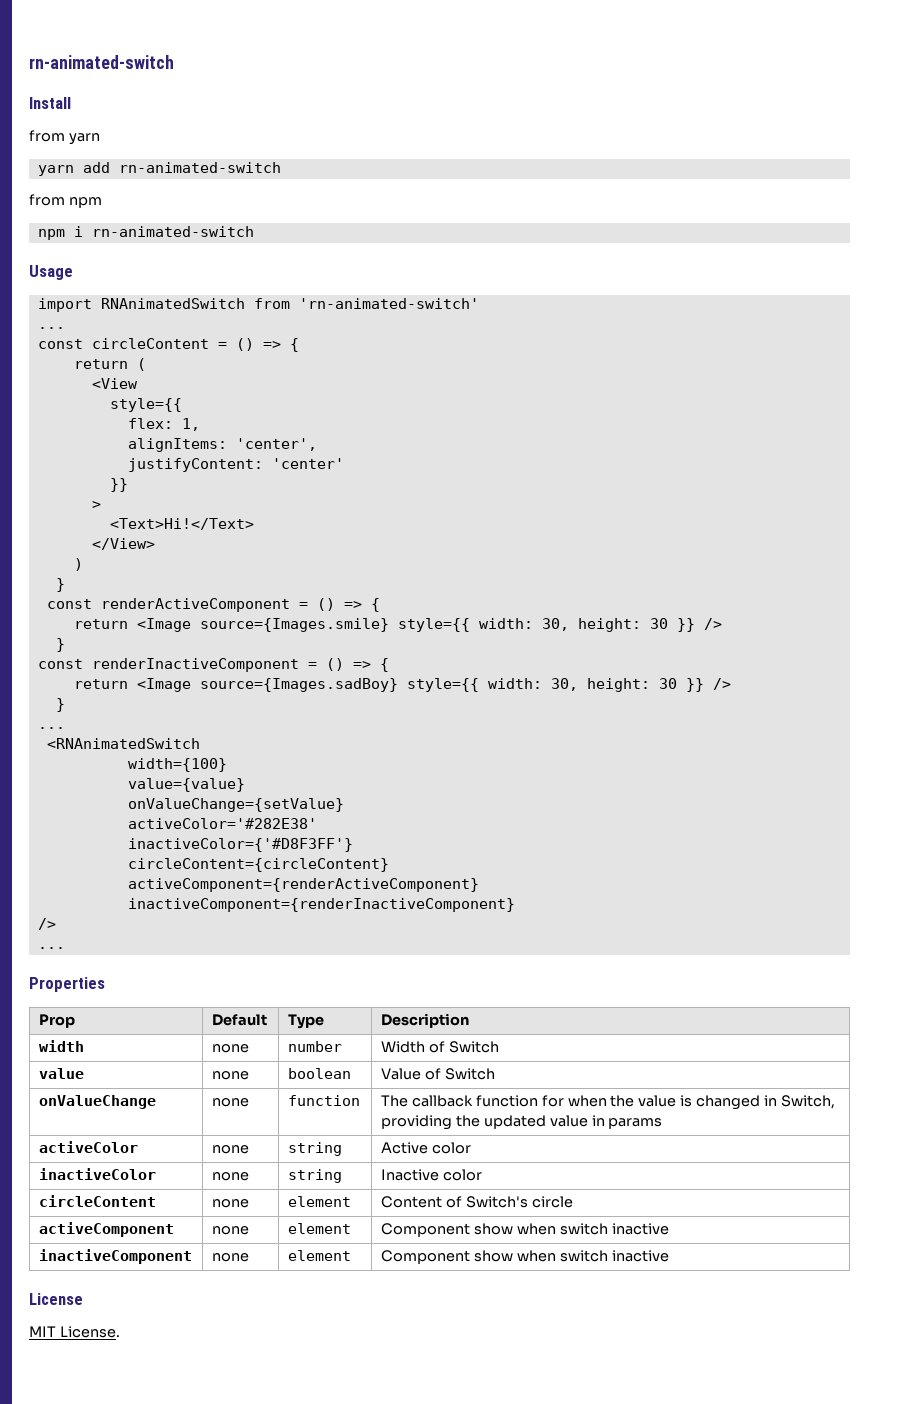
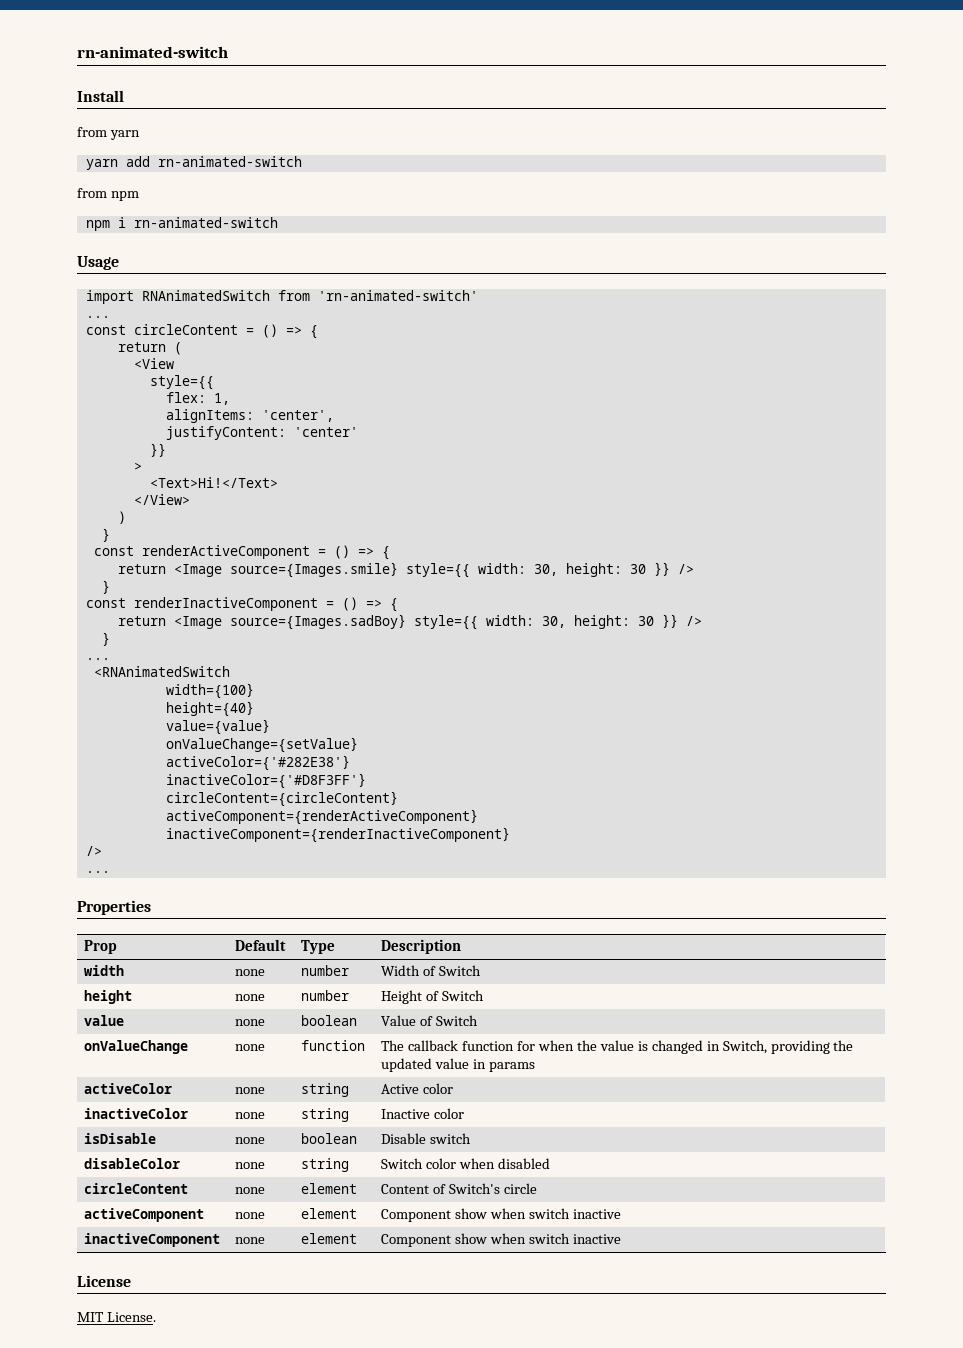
(227, 765) none -> [165,701,254,717] // height={40}
[127,818,317,829] activeColor='#282E38' -> [165,755,350,771] activeColor={'#282E38'}
(499, 1047) none -> [84,990,133,1004] [235,994,266,1001] [301,990,350,1001] [381,990,485,1004] // height | none | number | Height of Switch
(482, 1175) none -> [84,1133,157,1144] [235,1137,266,1144] [301,1133,358,1144] [381,1133,472,1144] [84,1158,181,1169] [235,1162,266,1169] [301,1158,350,1172] [381,1158,551,1169] // isDisable | none | boolean | Disable switch // disableColor | none | string | Switch color when disabled

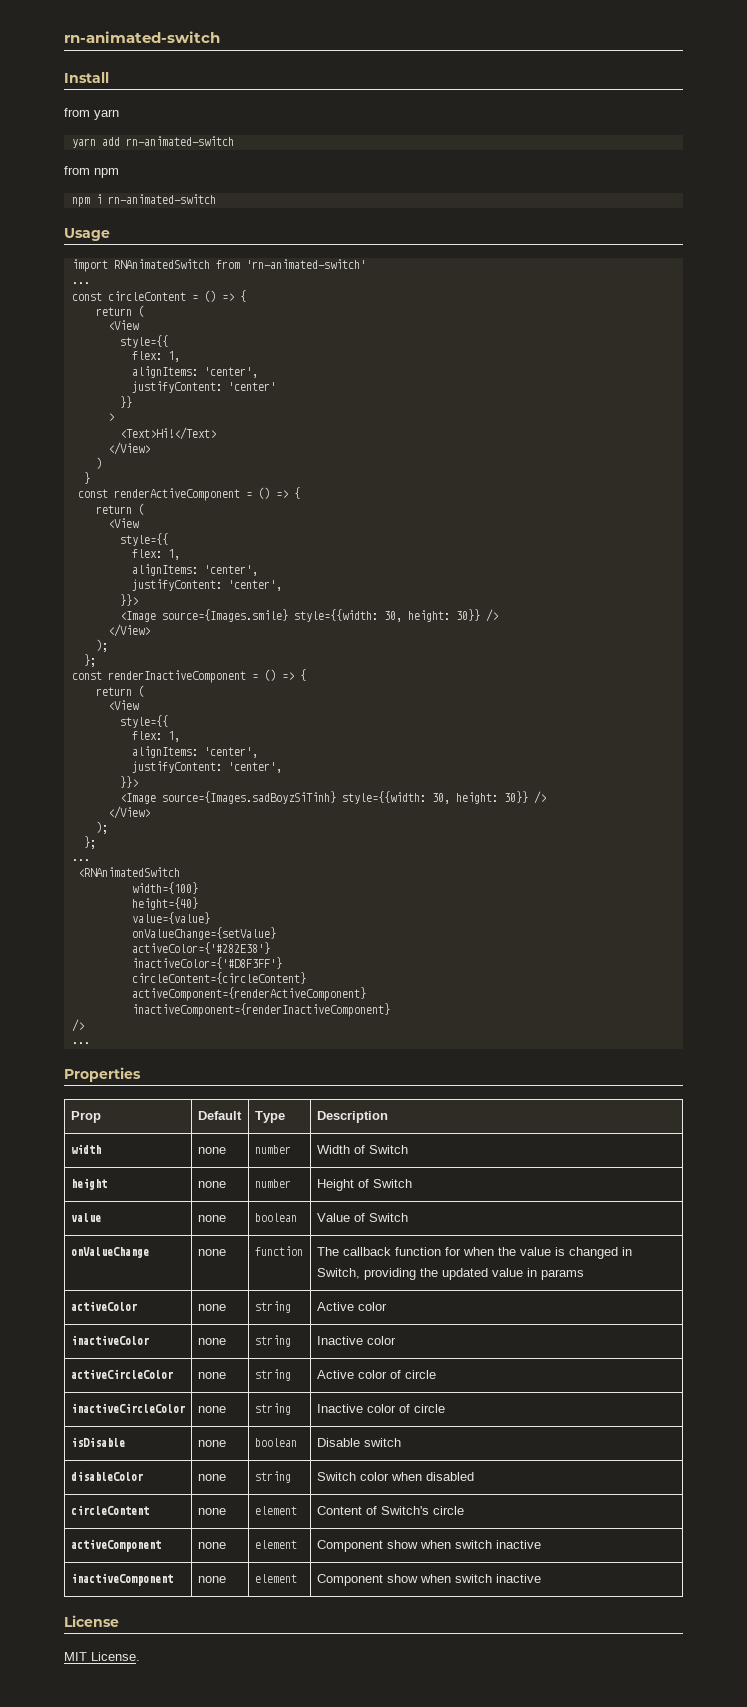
[173,562,694,578] [101,580,110,594] <Image source={Images.smile} style={{ width: 30, height: 30 }} /> // } -> [137,503,144,515] [107,518,139,528] [119,533,168,546] [131,549,180,560] [131,564,258,576] [131,579,282,591] [119,594,138,606] [119,609,498,622] [107,624,150,637] [95,639,108,652] [83,654,96,667] ( // <View // style={{ // flex: 1, // alignItems: 'center', // justifyContent: 'center', // }}> // <Image source={Images.smile} style={{width: 30, height: 30}} /> // </View> // ); // };
[173,614,702,630] [101,632,110,646] <Image source={Images.sadBoy} style={{ width: 30, height: 30 }} /> // } -> [137,685,144,697] [107,700,139,710] [119,715,168,728] [131,731,180,742] [131,746,258,758] [131,761,282,773] [119,776,138,788] [119,791,546,804] [107,806,150,819] [95,821,108,834] [83,836,96,849] ( // <View // style={{ // flex: 1, // alignItems: 'center', // justifyContent: 'center', // }}> // <Image source={Images.sadBoyzSiTinh} style={{width: 30, height: 30}} /> // </View> // ); // };
(465, 1113) none -> [70,1369,173,1379] [197,1372,226,1379] [254,1369,291,1381] [316,1370,436,1379] [70,1403,185,1413] [197,1406,226,1413] [254,1403,291,1415] [316,1404,445,1413] // activeCircleColor | none | string | Active color of circle // inactiveCircleColor | none | string | Inactive color of circle

